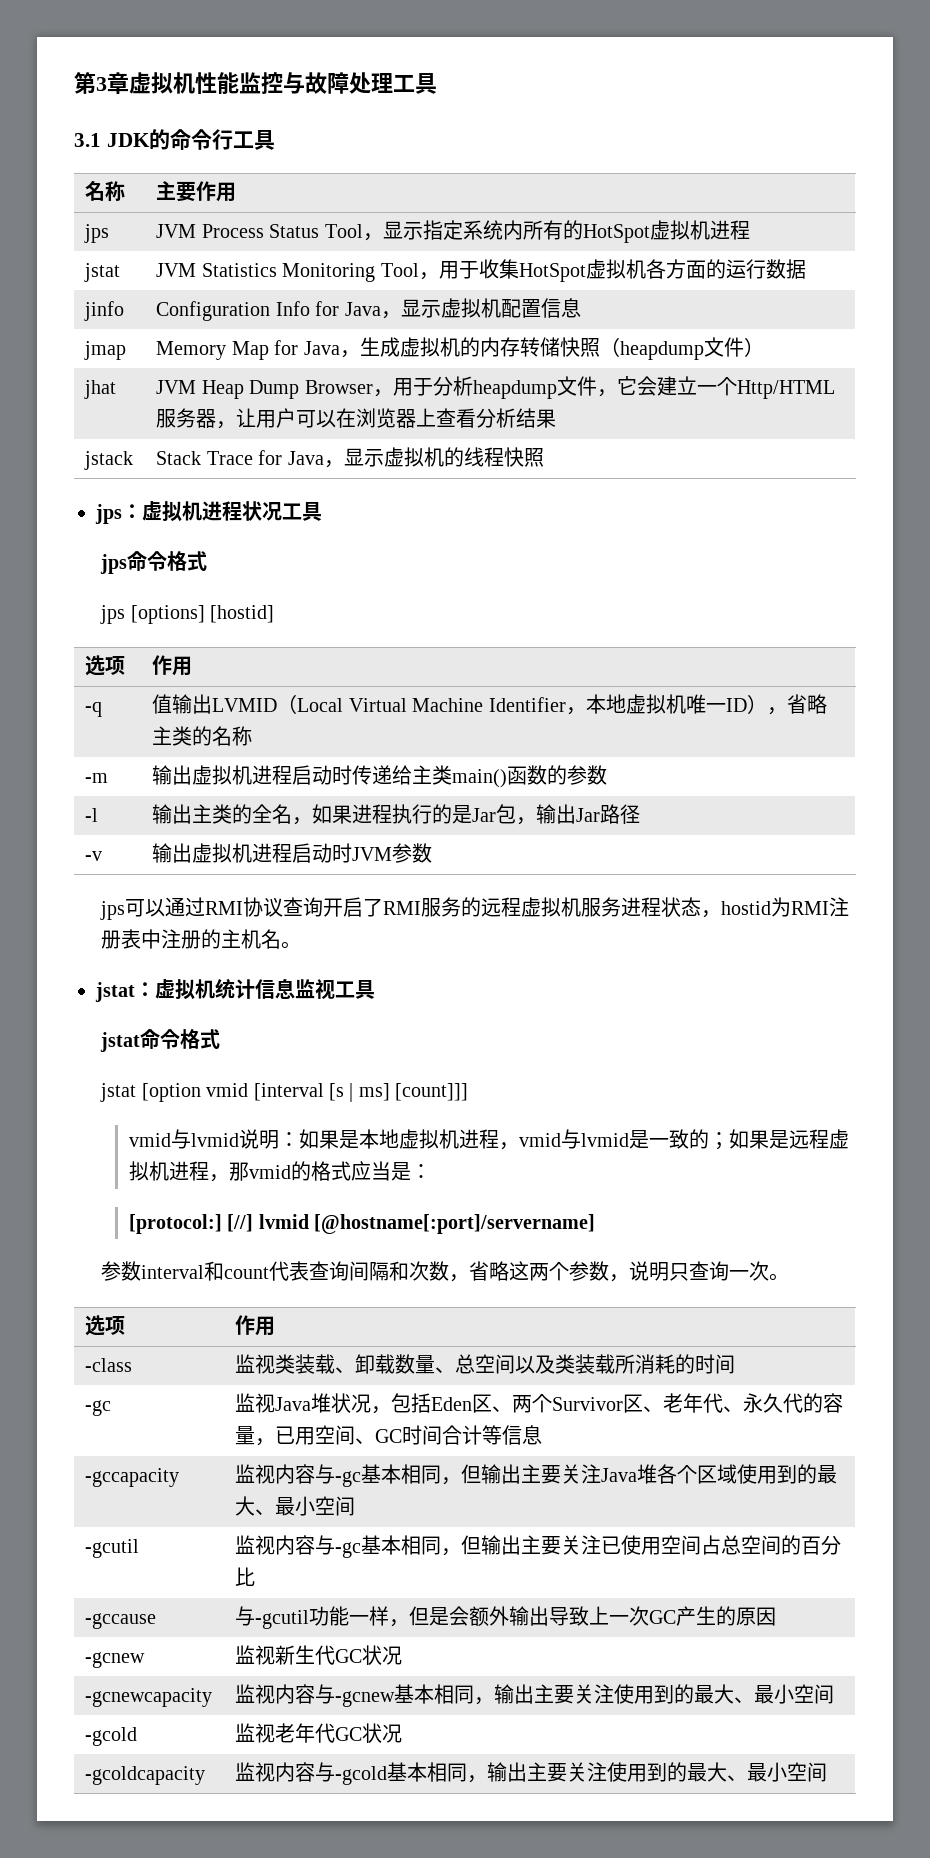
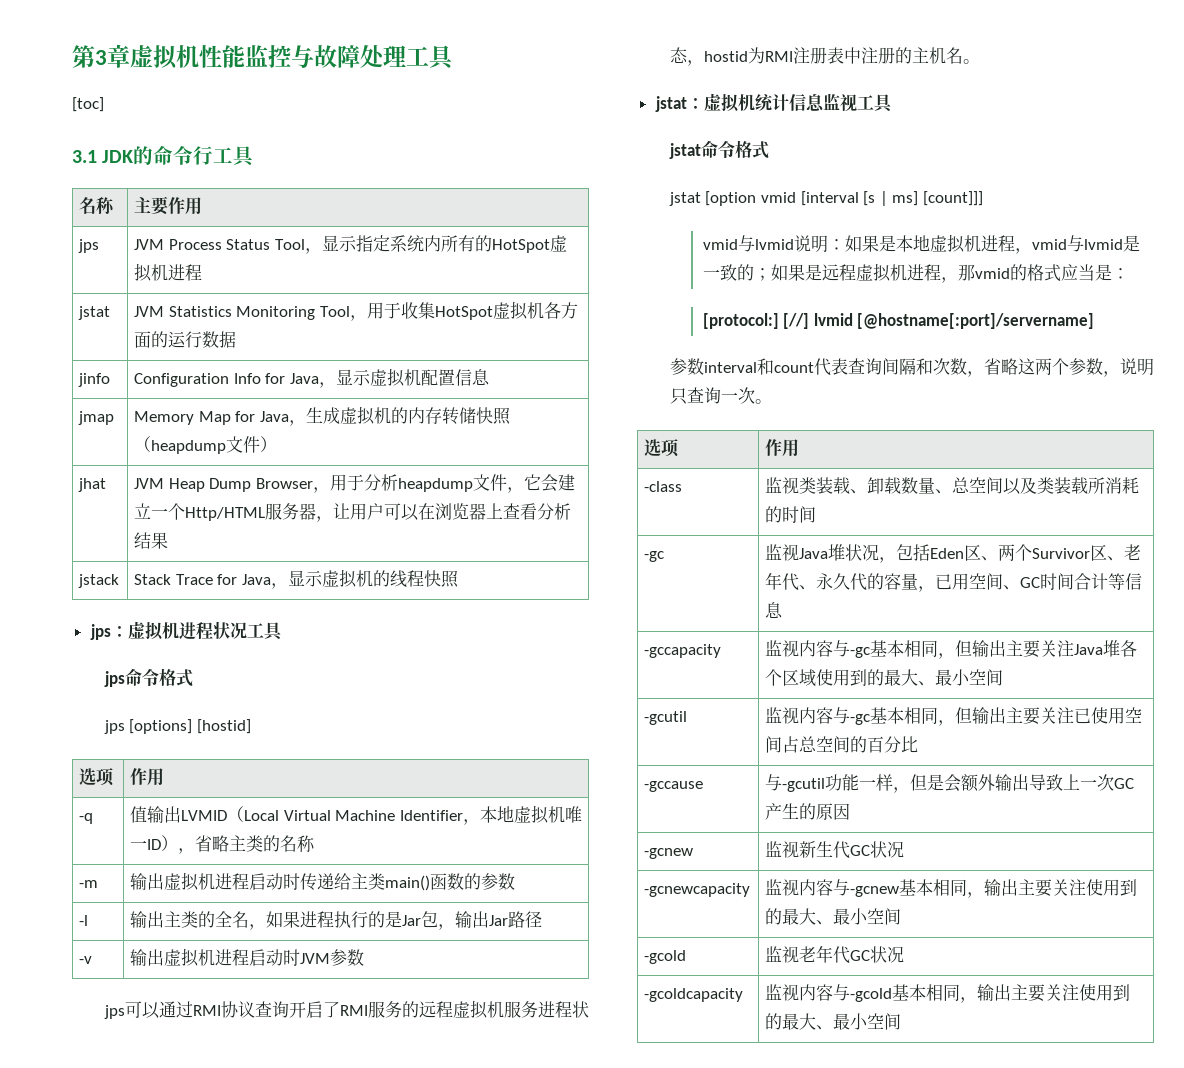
(437, 83) none -> [72,97,104,112] // [toc]

